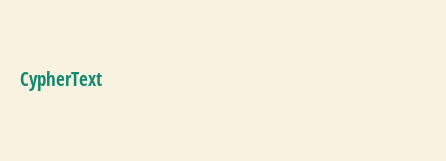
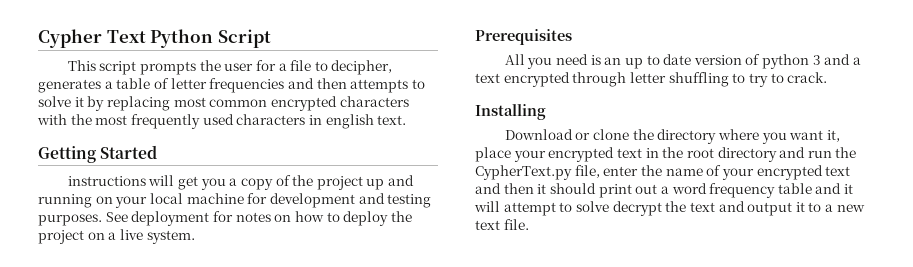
[20,71,102,91] CypherText -> [38,29,271,48] [67,60,393,75] [38,78,425,93] [38,96,409,111] [37,114,407,129] [38,145,158,163] [67,175,415,190] [38,193,432,208] [38,211,412,226] [38,229,195,244] [475,29,572,45] [504,54,862,69] [475,72,828,87] [475,104,546,120] [504,129,840,144] [475,147,857,162] [475,165,851,180] [475,183,854,198] [474,201,865,216] [475,219,529,230] Cypher Text Python Script // This script prompts the user for a file to decipher, generates a table of letter frequencies and then attempts to solve it by replacing most common encrypted characters with the most frequently used characters in english text. // Getting Started // instructions will get you a copy of the project up and running on your local machine for development and testing purposes. See deployment for notes on how to deploy the project on a live system. // Prerequisites // All you need is an up to date version of python 3 and a text encrypted through letter shuffling to try to crack. // Installing // Download or clone the directory where you want it, place your encrypted text in the root directory and run the CypherText.py file, enter the name of your encrypted text and then it should print out a word frequency table and it will attempt to solve decrypt the text and output it to a new text file.

